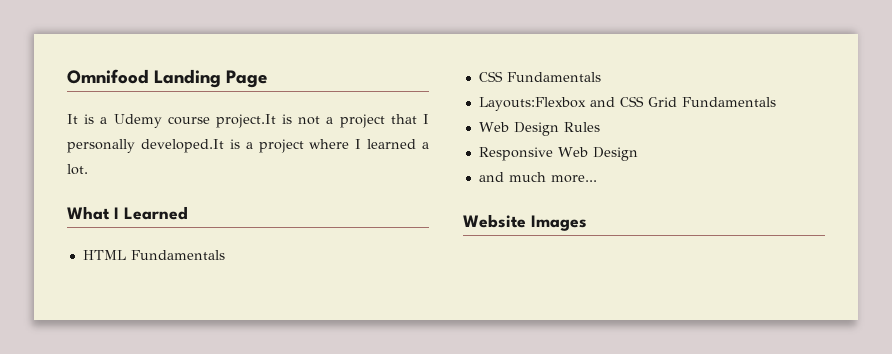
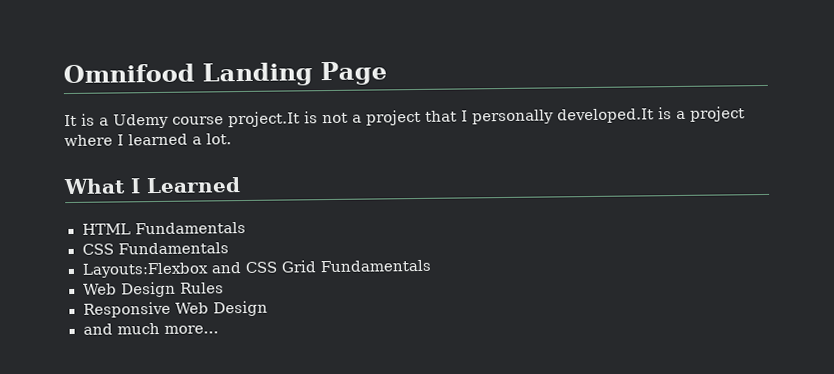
[463,214,587,231] // Website Images -> (219, 329) none

